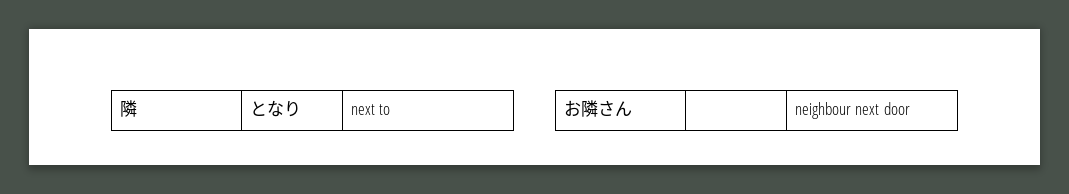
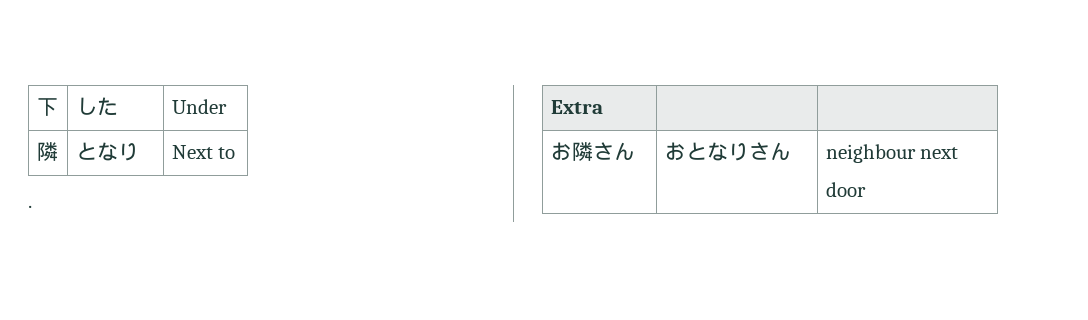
(119, 108) none -> [36,98,58,116] [75,97,118,116] [171,99,227,114] 下 | した | Under //
[350,104,375,115] next -> [171,145,213,159] Next
(391, 109) none -> [28,205,32,208] [550,100,603,114] // . // Extra | |
(632, 109) none -> [664,142,791,161] おとなりさん

